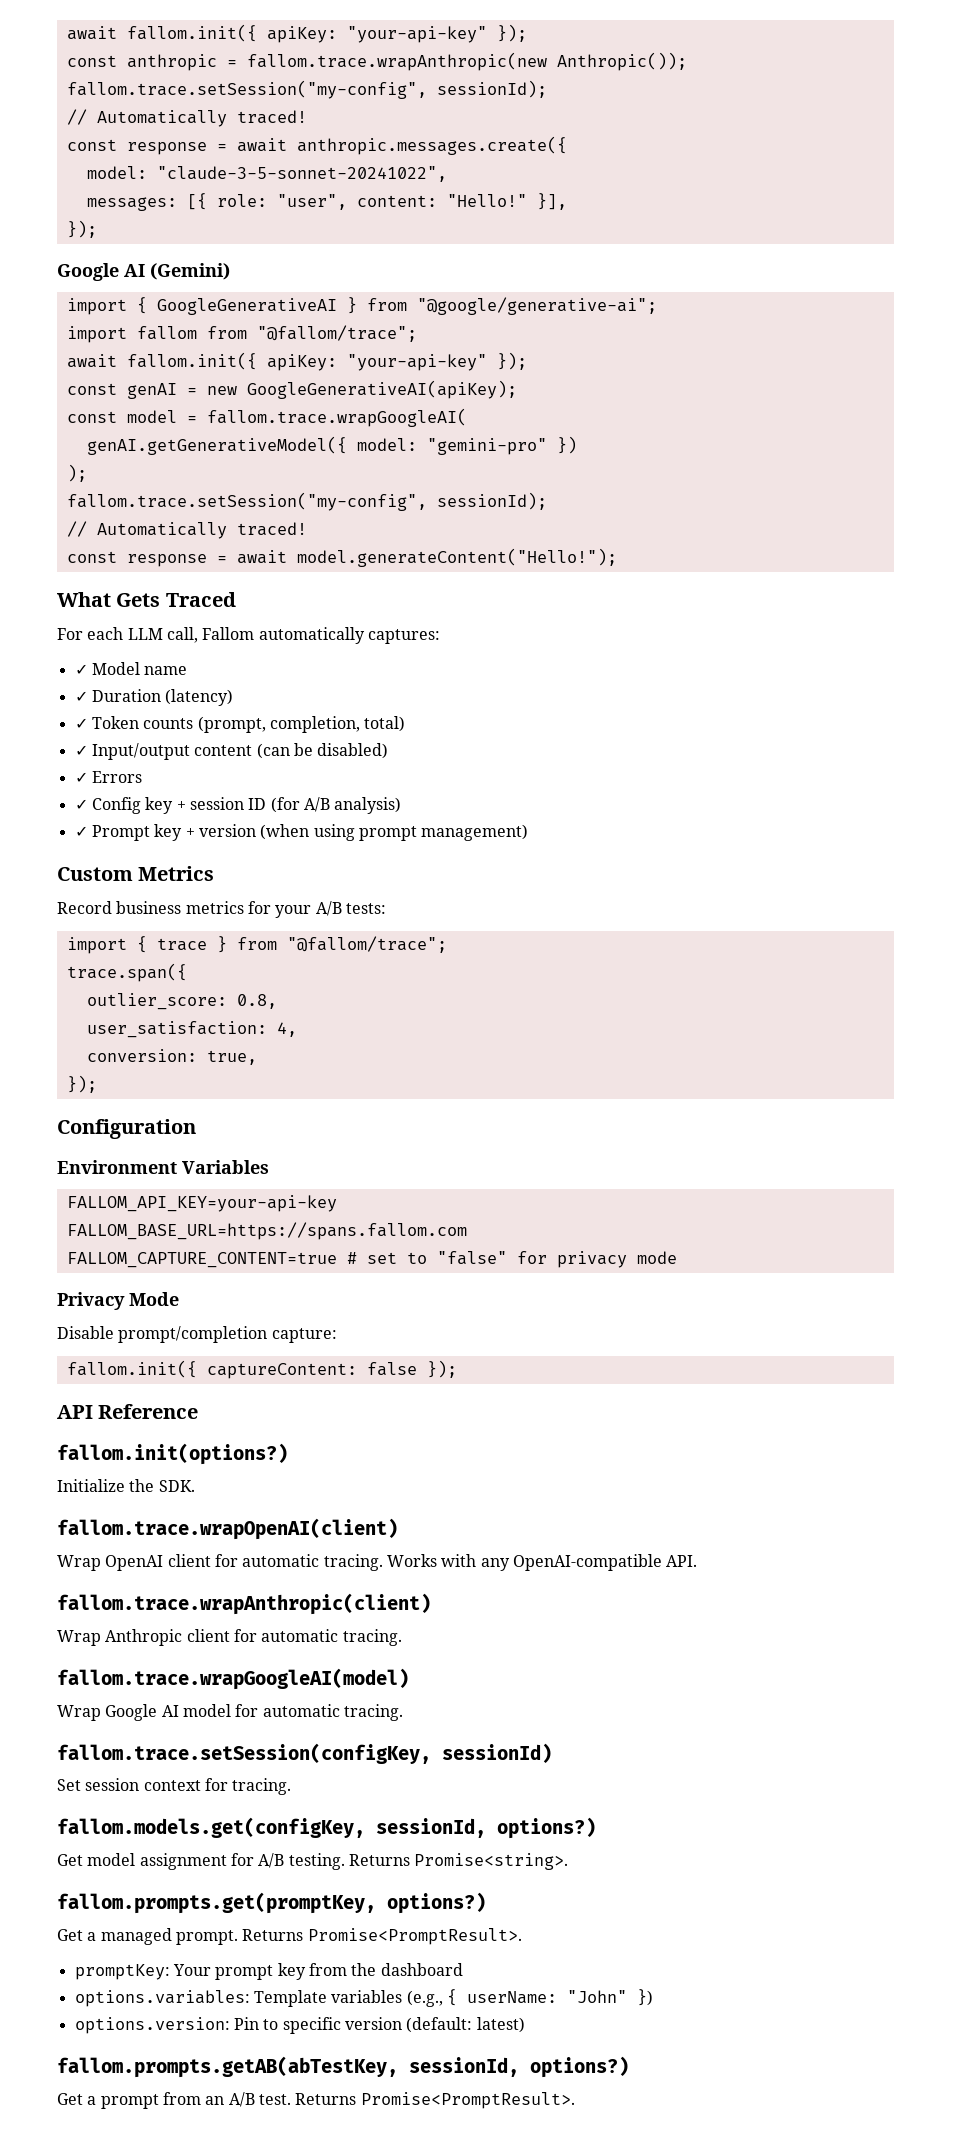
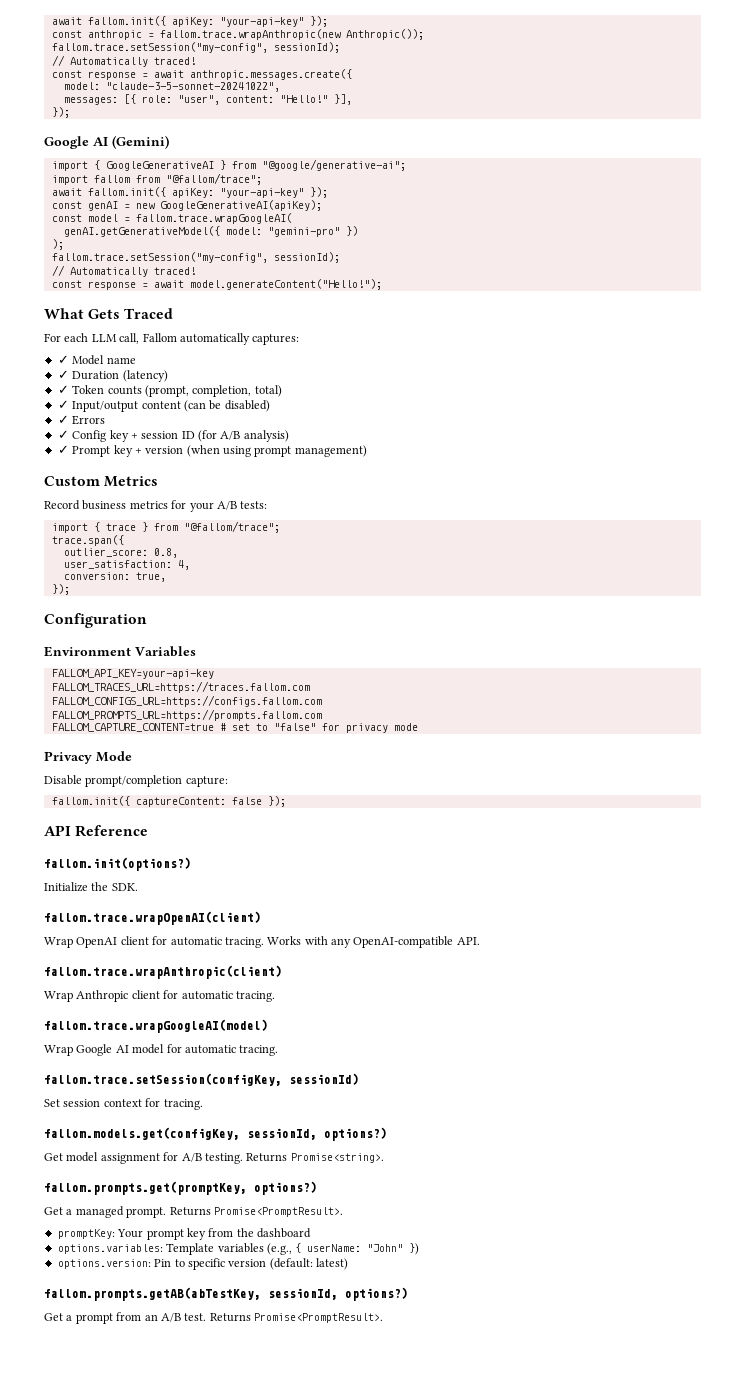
[66,1222,467,1240] FALLOM_BASE_URL=https://spans.fallom.com -> [51,681,310,693] [51,695,322,707] [51,709,322,721] FALLOM_TRACES_URL=https://traces.fallom.com // FALLOM_CONFIGS_URL=https://configs.fallom.com // FALLOM_PROMPTS_URL=https://prompts.fallom.com

